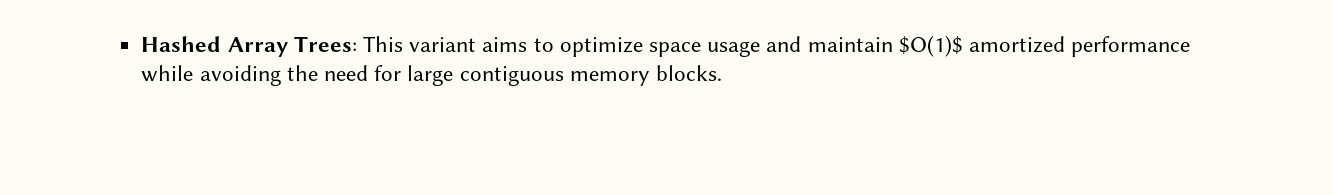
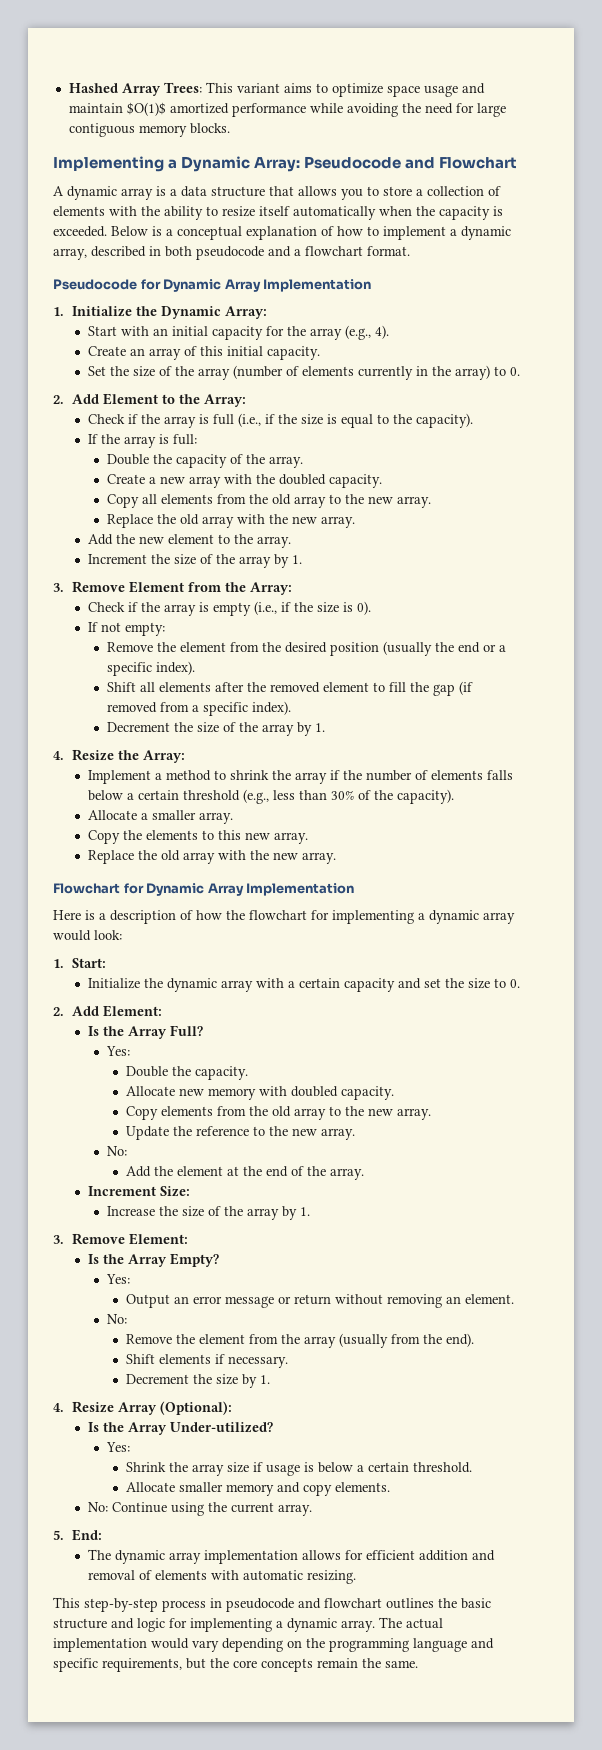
(722, 73) none -> [53,156,518,172] [53,186,501,200] [53,206,503,220] [53,226,511,240] [53,246,410,260] [53,279,372,292] [53,306,268,319] [87,325,389,340] [87,346,320,360] [87,365,520,380] [53,393,247,407] [87,413,473,428] [87,434,197,448] [107,454,304,468] [107,474,383,488] [107,494,432,508] [107,514,356,528] [87,534,291,548] [87,554,302,568] [53,581,293,595] [87,601,371,616] [87,622,165,636] [107,641,507,656] [107,661,196,676] [107,681,474,696] [107,701,292,716] [107,722,326,736] [53,749,186,763] [87,770,513,784] [87,789,454,804] [87,810,233,824] [87,830,308,844] [87,850,336,864] [53,883,355,896] [53,910,515,924] [53,930,122,941] [53,958,107,968] [87,978,520,992] [53,1005,163,1017] [87,1025,203,1039] [106,1046,131,1056] [126,1066,249,1080] [126,1086,395,1100] [126,1106,432,1120] [126,1126,356,1140] [107,1146,128,1156] [126,1166,365,1180] [87,1186,190,1197] [107,1206,311,1220] [53,1233,189,1245] [87,1253,219,1267] [106,1274,131,1284] [126,1294,515,1308] [107,1314,128,1324] [126,1333,475,1348] [126,1354,289,1368] [126,1374,271,1388] [53,1401,233,1415] [87,1422,273,1435] [106,1442,131,1452] [126,1462,473,1476] [126,1482,391,1496] [87,1502,312,1516] [53,1529,103,1541] [87,1549,495,1564] [87,1570,356,1584] [53,1597,491,1612] [53,1617,443,1632] [53,1638,494,1652] [53,1658,418,1672] // Implementing a Dynamic Array: Pseudocode and Flowchart // A dynamic array is a data structure that allows you to store a collection of elements with the ability to resize itself automatically when the capacity is exceeded. Below is a conceptual explanation of how to implement a dynamic array, described in both pseudocode and a flowchart format. // Pseudocode for Dynamic Array Implementation // 1. Initialize the Dynamic Array: // Start with an initial capacity for the array (e.g., 4). // Create an array of this initial capacity. // Set the size of the array (number of elements currently in the array) to 0. // 2. Add Element to the Array: // Check if the array is full (i.e., if the size is equal to the capacity). // If the array is full: // Double the capacity of the array. // Create a new array with the doubled capacity. // Copy all elements from the old array to the new array. // Replace the old array with the new array. // Add the new element to the array. // Increment the size of the array by 1. // 3. Remove Element from the Array: // Check if the array is empty (i.e., if the size is 0). // If not empty: // Remove the element from the desired position (usually the end or a specific index). // Shift all elements after the removed element to fill the gap (if removed from a specific index). // Decrement the size of the array by 1. // 4. Resize the Array: // Implement a method to shrink the array if the number of elements falls below a certain threshold (e.g., less than 30% of the capacity). // Allocate a smaller array. // Copy the elements to this new array. // Replace the old array with the new array. // Flowchart for Dynamic Array Implementation // Here is a description of how the flowchart for implementing a dynamic array would look: // 1. Start: // Initialize the dynamic array with a certain capacity and set the size to 0. // 2. Add Element: // Is the Array Full? // Yes: // Double the capacity. // Allocate new memory with doubled capacity. // Copy elements from the old array to the new array. // Update the reference to the new array. // No: // Add the element at the end of the array. // Increment Size: // Increase the size of the array by 1. // 3. Remove Element: // Is the Array Empty? // Yes: // Output an error message or return without removing an element. // No: // Remove the element from the array (usually from the end). // Shift elements if necessary. // Decrement the size by 1. // 4. Resize Array (Optional): // Is the Array Under-utilized? // Yes: // Shrink the array size if usage is below a certain threshold. // Allocate smaller memory and copy elements. // No: Continue using the current array. // 5. End: // The dynamic array implementation allows for efficient addition and removal of elements with automatic resizing. // This step-by-step process in pseudocode and flowchart outlines the basic structure and logic for implementing a dynamic array. The actual implementation would vary depending on the programming language and specific requirements, but the core concepts remain the same.

